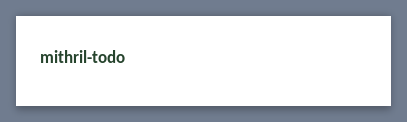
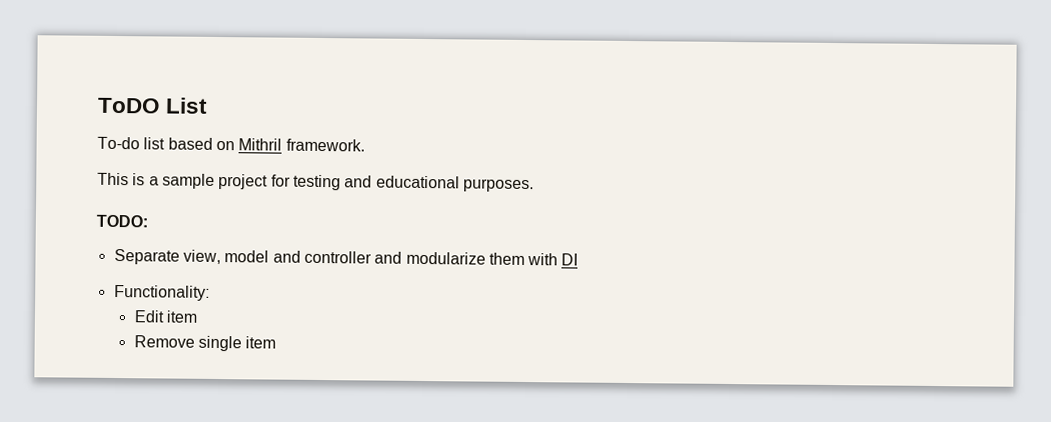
[40,50,125,63] mithril-todo -> [97,97,209,114] [97,136,365,152] [97,172,534,193] [96,214,148,228] [113,248,579,266] [113,284,210,301] [133,310,198,323] [133,335,277,352] ToDO List // To-do list based on Mithril framework. // This is a sample project for testing and educational purposes. // TODO: // Separate view, model and controller and modularize them with DI // Functionality: // Edit item // Remove single item

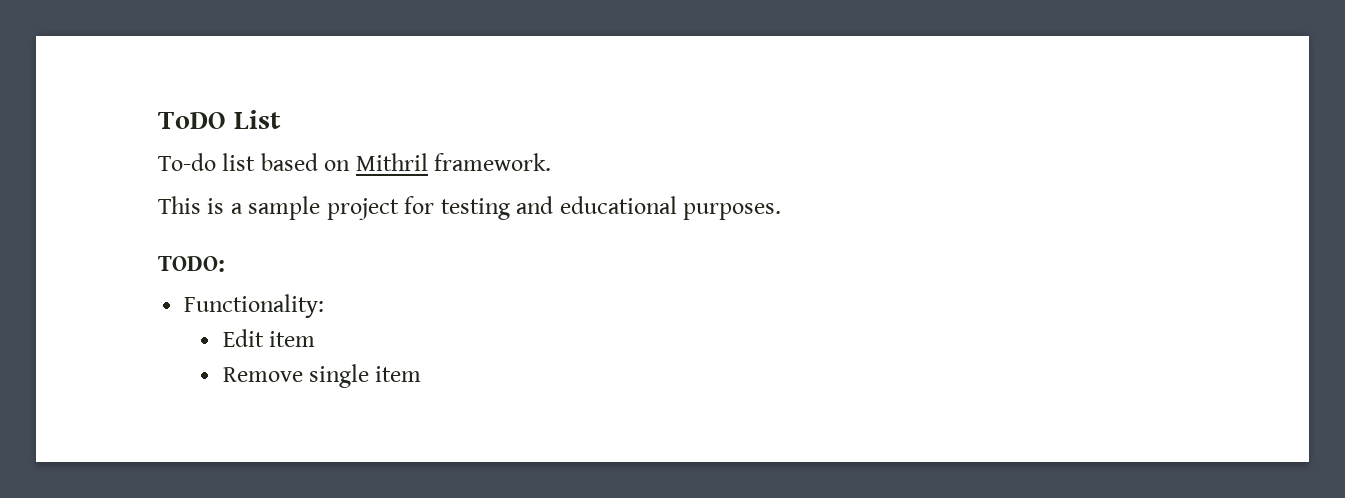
[113,248,579,266] // Separate view, model and controller and modularize them with DI -> (225, 264) none

